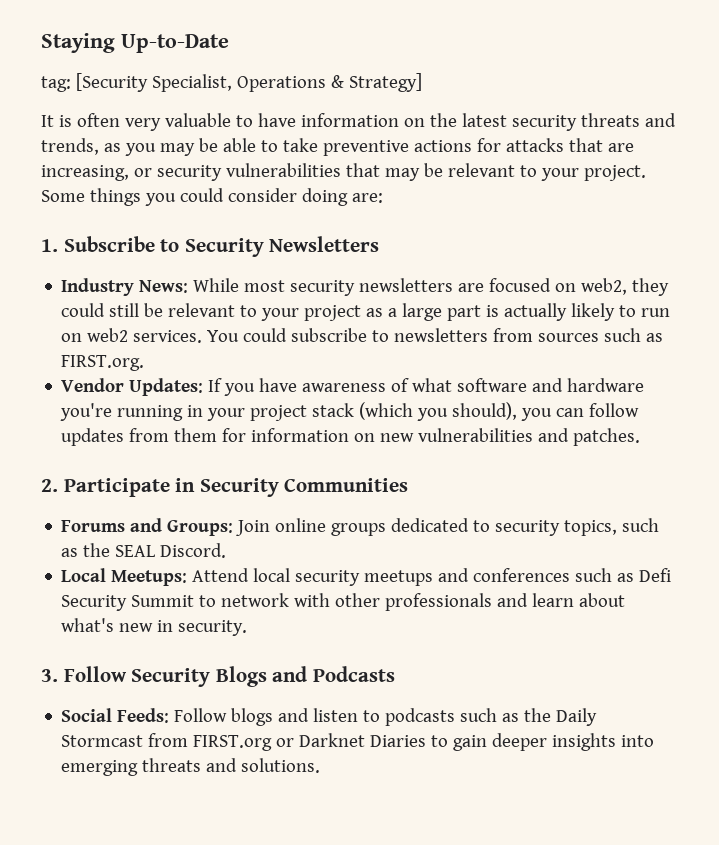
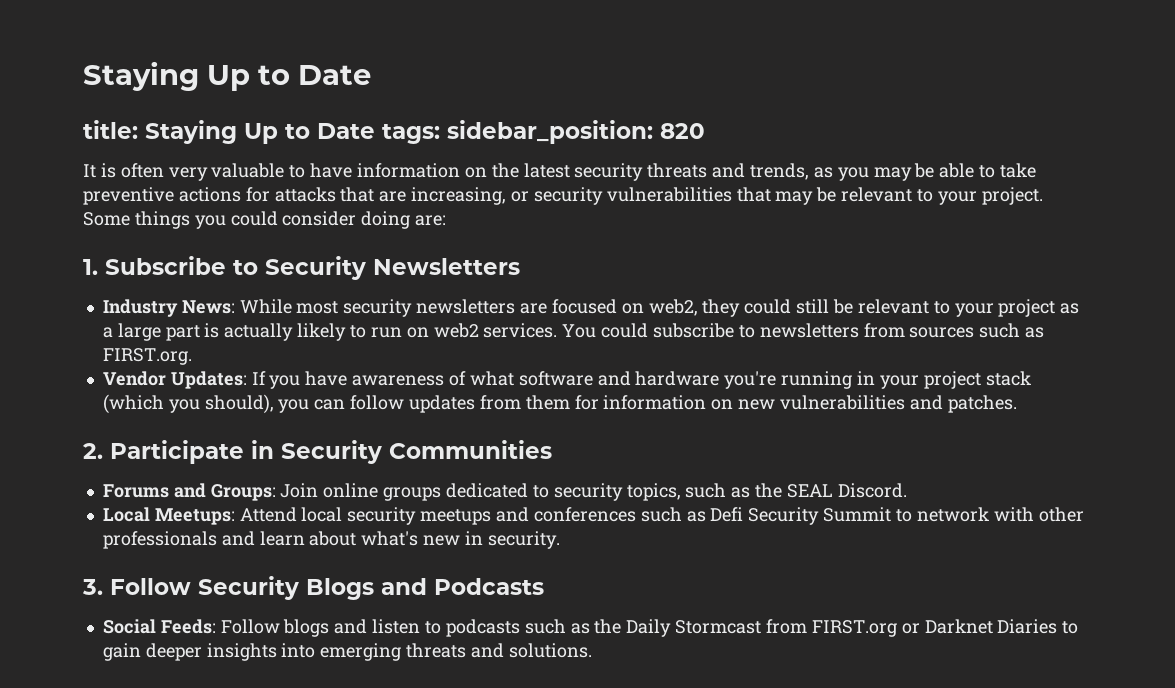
[41,33,229,53] [41,73,422,92] Staying Up-to-Date // tag: [Security Specialist, Operations & Strategy] -> [83,61,371,91] [83,120,705,144] Staying Up to Date // title: Staying Up to Date tags: sidebar_position: 820

